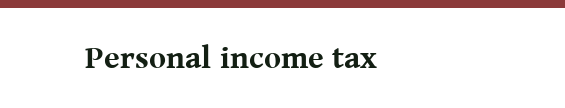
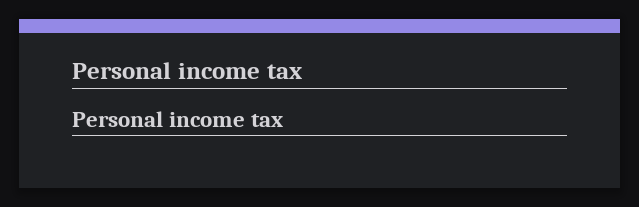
[85,44,378,68] Personal income tax -> [72,62,302,79] [72,111,284,127] Personal income tax // Personal income tax

